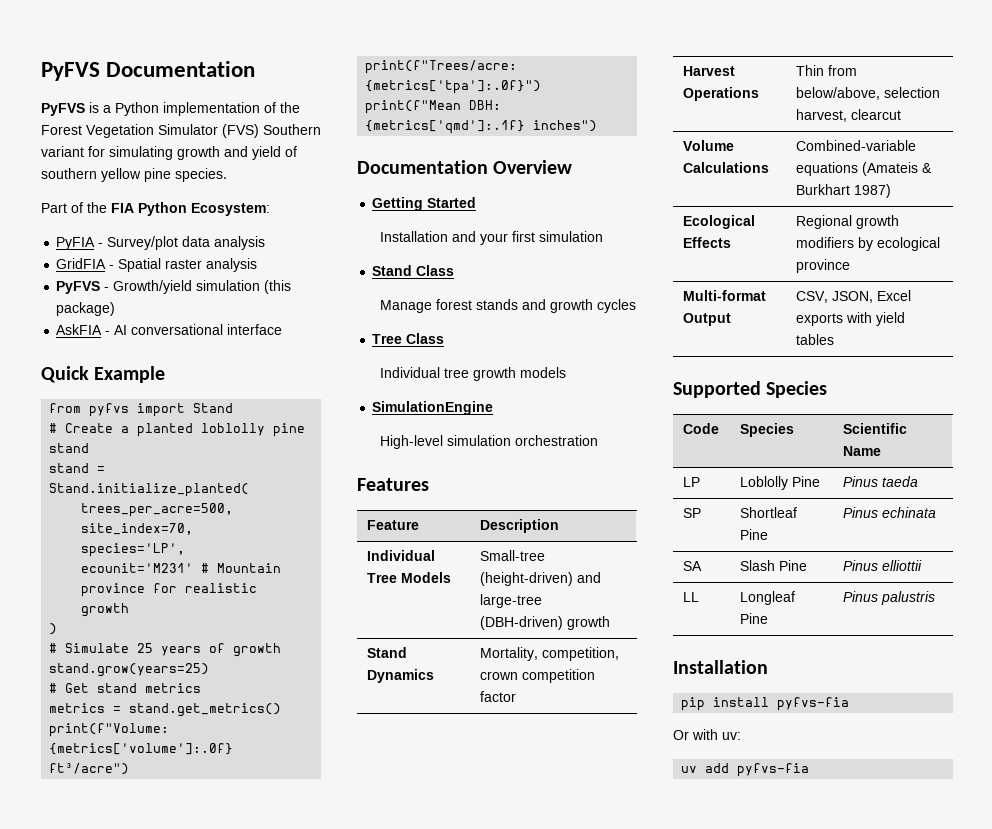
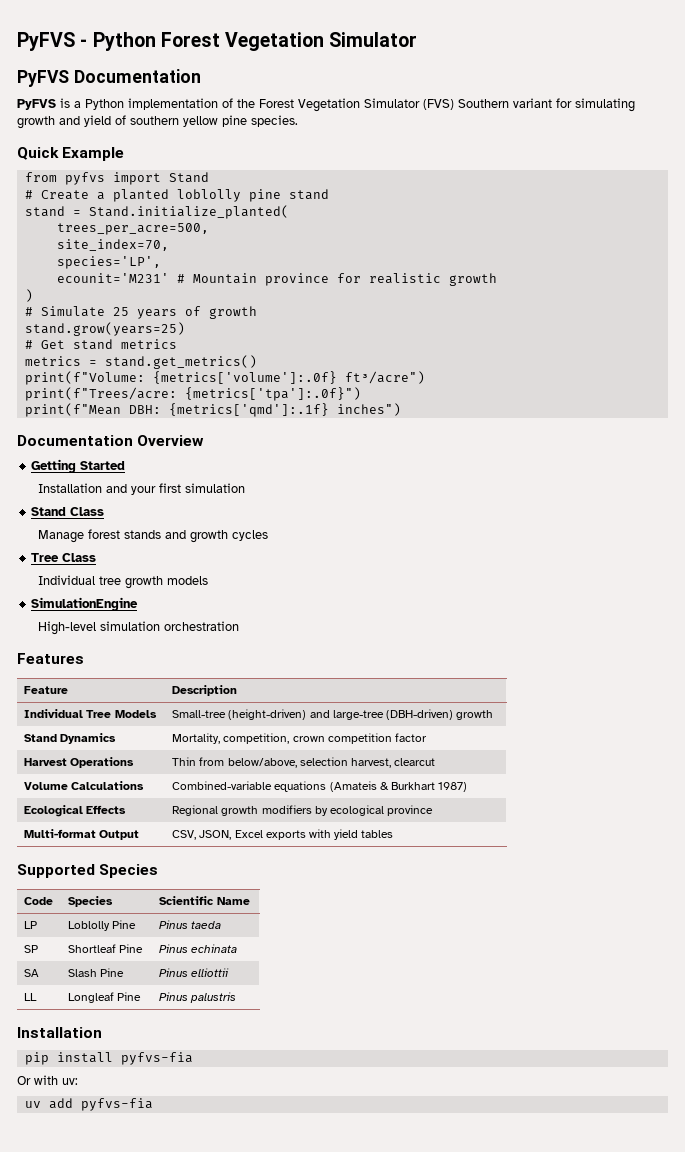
[41,62,100,81] PyFVS -> [17,32,418,51] [17,70,69,87] PyFVS - Python Forest Vegetation Simulator // PyFVS
[41,202,270,216] [56,236,266,250] [56,258,258,272] [56,280,292,294] [56,302,116,316] [56,324,283,335] // Part of the FIA Python Ecosystem: // PyFIA - Survey/plot data analysis // GridFIA - Spatial raster analysis // PyFVS - Growth/yield simulation (this package) // AskFIA - AI conversational interface -> (298, 121) none

